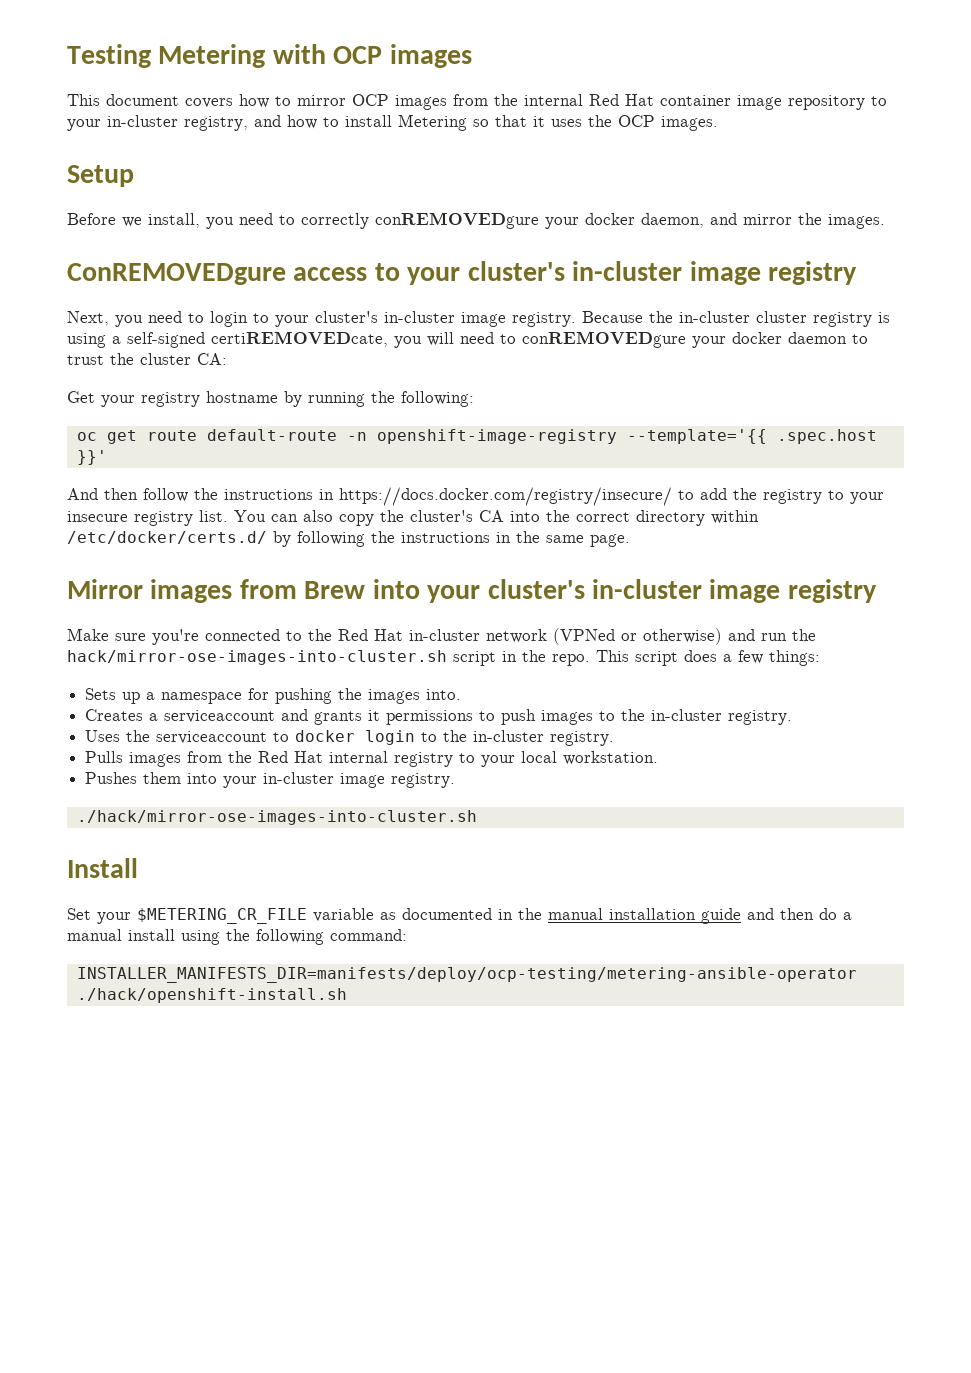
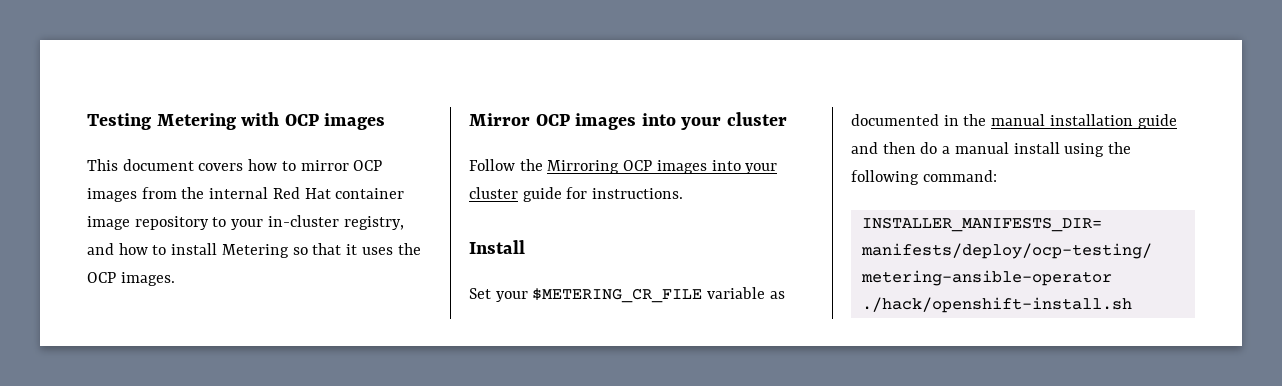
[67,165,134,187] [67,212,885,229] [67,261,857,285] [67,311,890,327] [67,331,868,348] [67,353,227,365] [67,391,474,407] [76,429,877,444] [76,450,107,465] [67,487,884,506] [67,510,759,526] [67,531,630,547] [67,579,877,603] [67,628,816,645] [67,650,820,666] [85,688,462,704] [85,709,793,725] [85,730,615,746] [85,751,659,767] [85,772,456,788] [76,810,477,825] Setup // Before we install, you need to correctly conREMOVEDgure your docker daemon, and mirror the images. // ConREMOVEDgure access to your cluster's in-cluster image registry // Next, you need to login to your cluster's in-cluster image registry. Because the in-cluster cluster registry is using a self-signed certiREMOVEDcate, you will need to conREMOVEDgure your docker daemon to trust the cluster CA: // Get your registry hostname by running the following: // oc get route default-route -n openshift-image-registry --template='{{ .spec.host }}' // And then follow the instructions in https://docs.docker.com/registry/insecure/ to add the registry to your insecure registry list. You can also copy the cluster's CA into the correct directory within /etc/docker/certs.d/ by following the instructions in the same page. // Mirror images from Brew into your cluster's in-cluster image registry // Make sure you're connected to the Red Hat in-cluster network (VPNed or otherwise) and run the hack/mirror-ose-images-into-cluster.sh script in the repo. This script does a few things: // Sets up a namespace for pushing the images into. // Creates a serviceaccount and grants it permissions to push images to the in-cluster registry. // Uses the serviceaccount to docker login to the in-cluster registry. // Pulls images from the Red Hat internal registry to your local workstation. // Pushes them into your in-cluster image registry. // ./hack/mirror-ose-images-into-cluster.sh -> [469,112,787,130] [469,159,778,174] [469,187,684,202] Mirror OCP images into your cluster // Follow the Mirroring OCP images into your cluster guide for instructions.

